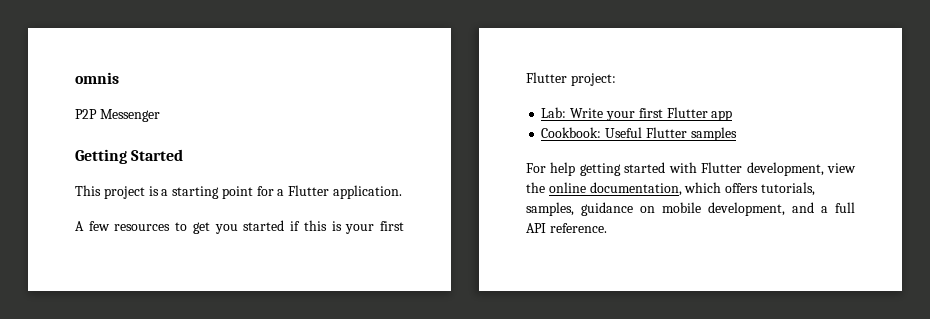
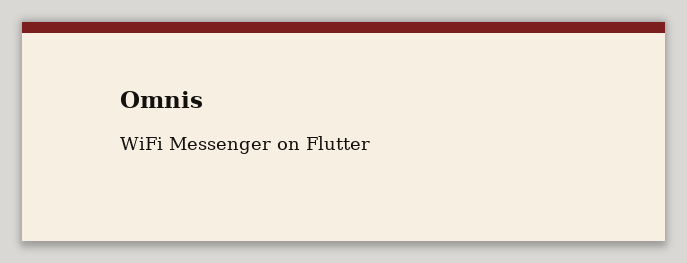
[75,72,119,84] [75,109,97,119] omnis // P2P -> [120,91,203,108] [120,137,163,150] Omnis // WiFi
[75,149,184,164] [75,185,403,199] [75,220,404,234] [526,72,616,86] [541,107,733,121] [541,127,737,141] [526,162,856,176] [526,182,815,196] [526,202,855,216] [526,223,607,233] // Getting Started // This project is a starting point for a Flutter application. // A few resources to get you started if this is your first Flutter project: // Lab: Write your first Flutter app // Cookbook: Useful Flutter samples // For help getting started with Flutter development, view the online documentation, which offers tutorials, samples, guidance on mobile development, and a full API reference. -> [277,136,370,150] on Flutter

